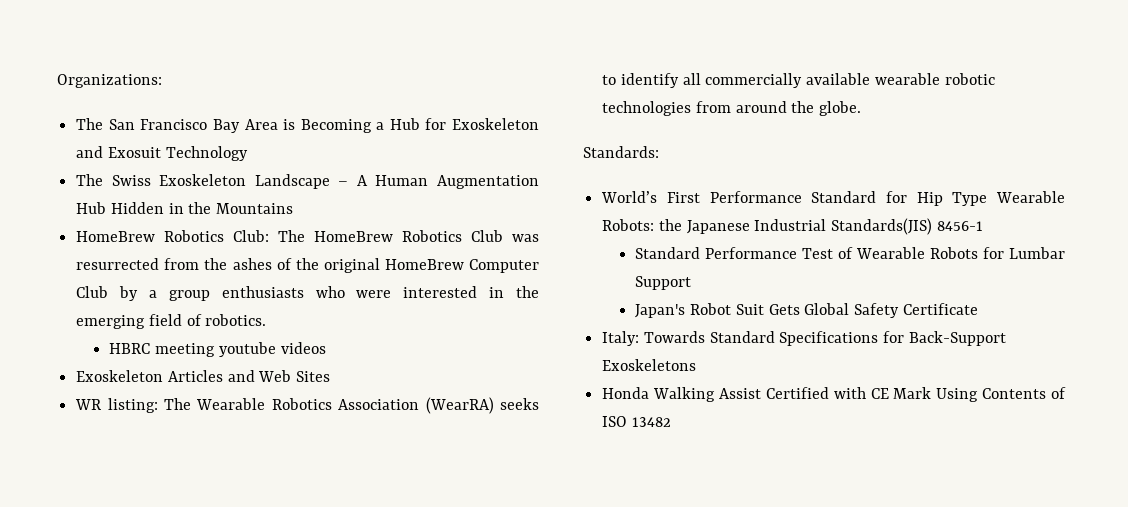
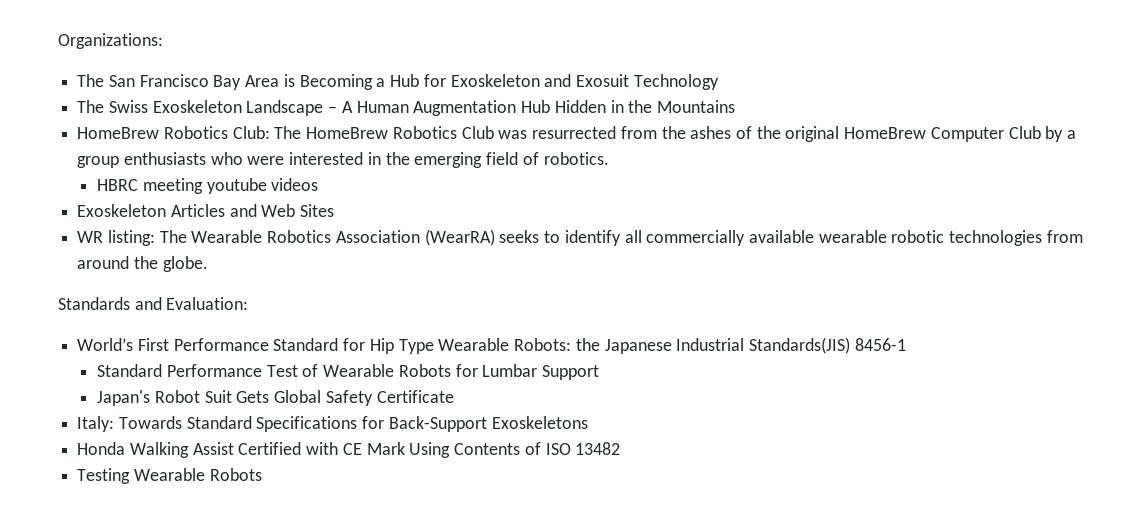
[583,146,659,158] Standards: -> [58,297,249,310] Standards and Evaluation:
(671, 422) none -> [77,468,262,484] // Testing Wearable Robots

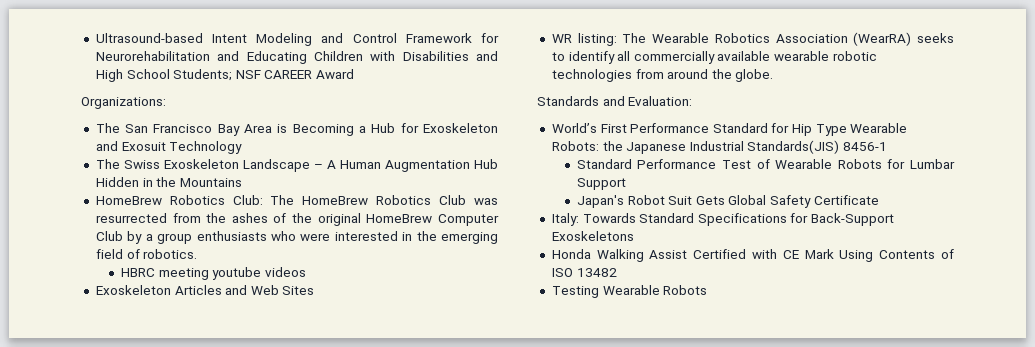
(58, 41) none -> [95,33,499,46] [95,51,498,64] [95,69,355,82] Ultrasound-based Intent Modeling and Control Framework for Neurorehabilitation and Educating Children with Disabilities and High School Students; NSF CAREER Award //

